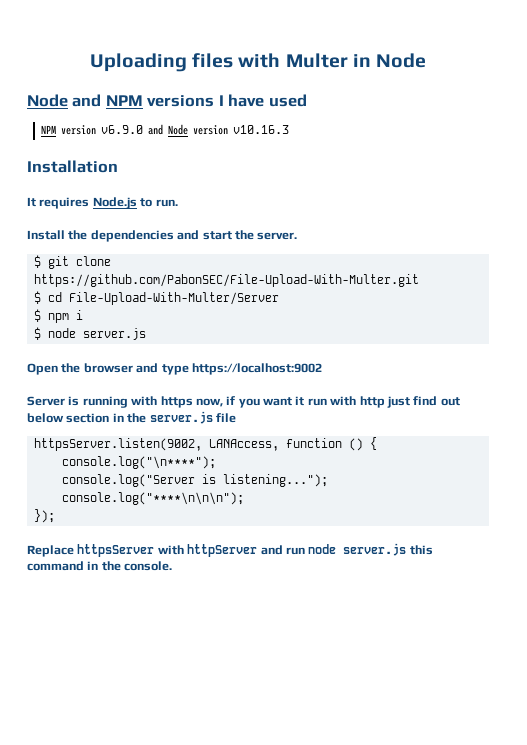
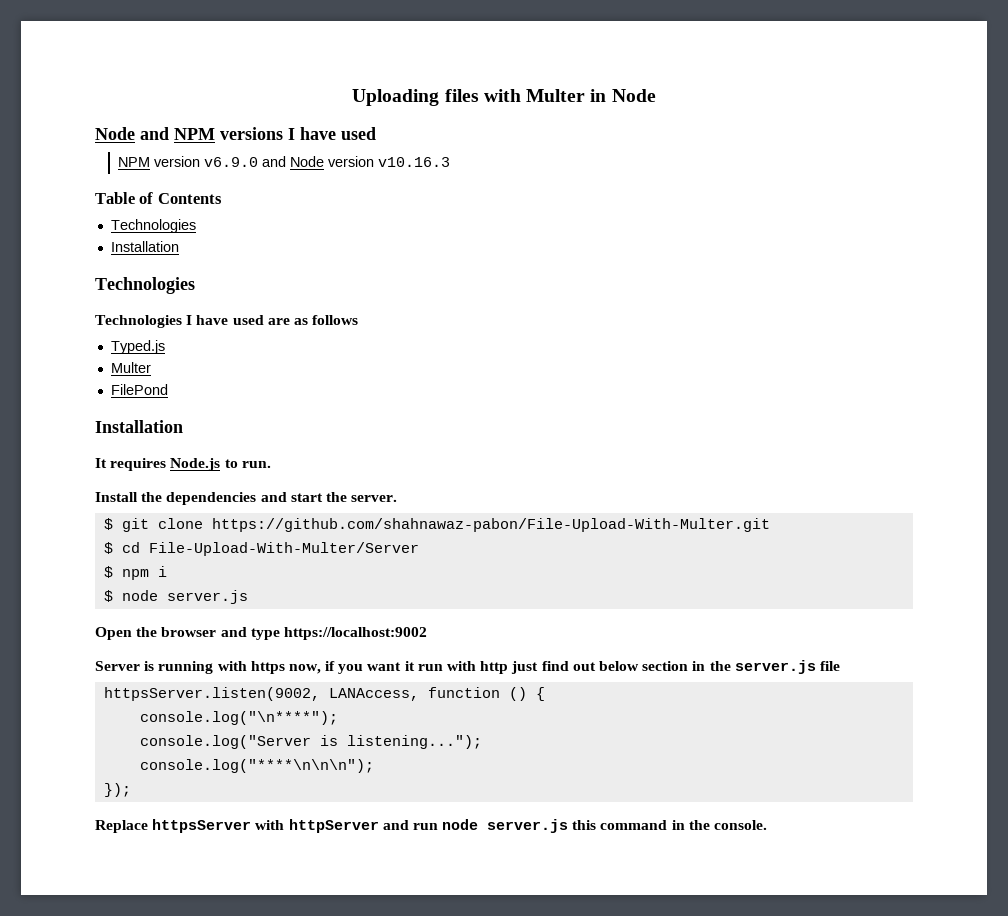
(289, 129) none -> [95,192,222,204] [110,219,196,233] [110,241,179,252] [95,277,195,294] [95,315,359,328] [110,340,165,354] [110,362,151,373] [110,384,168,395] // Table of Contents // Technologies // Installation // Technologies // Technologies I have used are as follows // Typed.js // Multer // FilePond
[33,274,419,287] https://github.com/PabonSEC/File-Upload-With-Multer.git -> [211,518,770,532] https://github.com/shahnawaz-pabon/File-Upload-With-Multer.git

